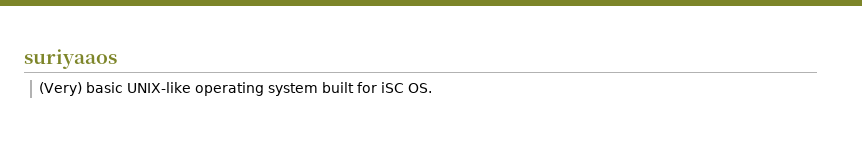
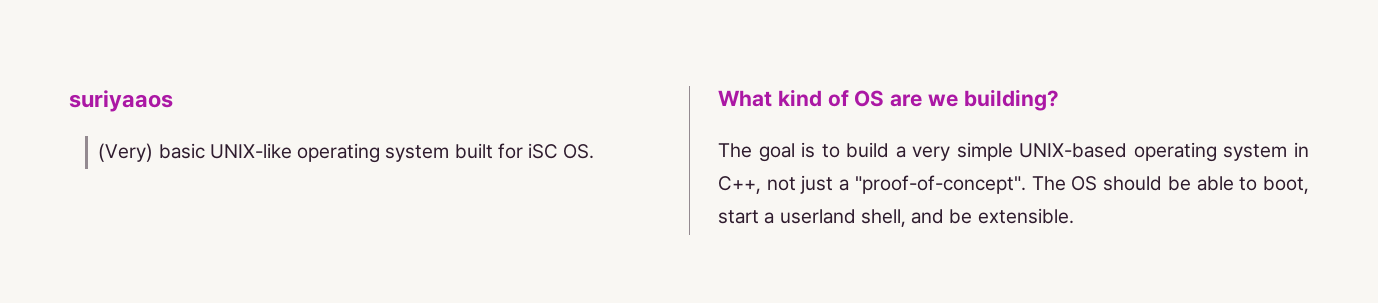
(433, 88) none -> [718,89,1059,111] [718,142,1309,162] [718,175,1309,194] [718,208,1074,227] // What kind of OS are we building? // The goal is to build a very simple UNIX-based operating system in C++, not just a "proof-of-concept". The OS should be able to boot, start a userland shell, and be extensible.

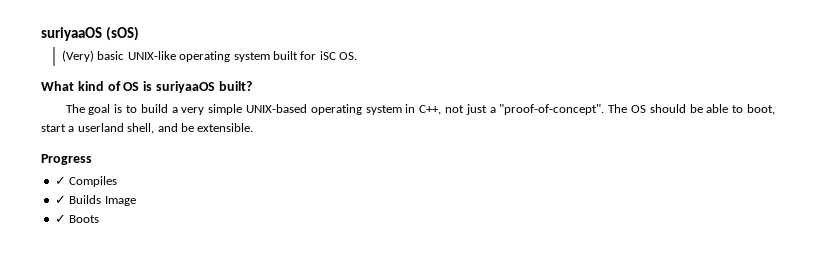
[69,90,173,112] suriyaaos -> [41,26,139,41] suriyaaOS (sOS)
[890,89,1059,111] are we building? -> [143,81,252,93] is suriyaaOS built?
(1074, 216) none -> [41,154,92,165] [54,176,118,187] [54,195,136,206] [54,214,100,223] // Progress // ✓ Compiles // ✓ Builds Image // ✓ Boots

